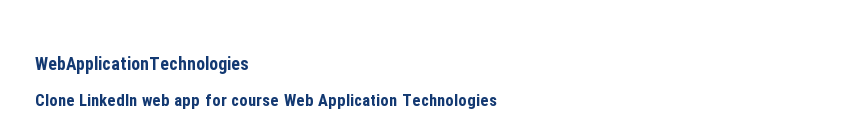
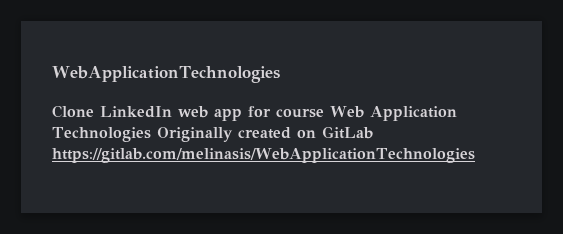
(497, 101) none -> [156,126,373,142] [52,148,475,163] Originally created on GitLab https://gitlab.com/melinasis/WebApplicationTechnologies

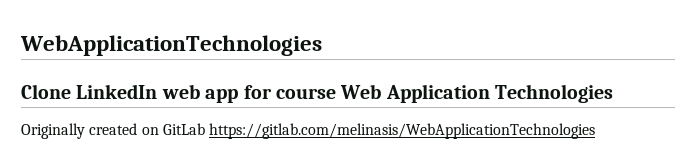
(151, 134) none -> (614, 93) //

